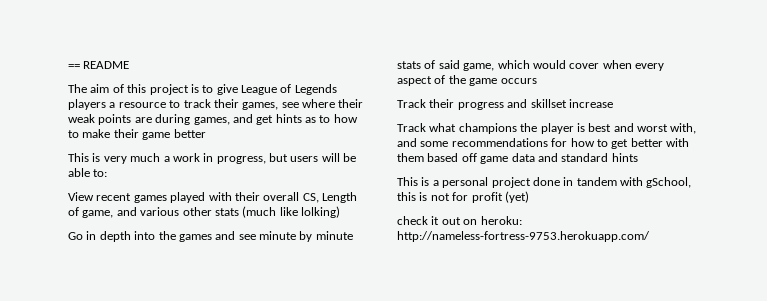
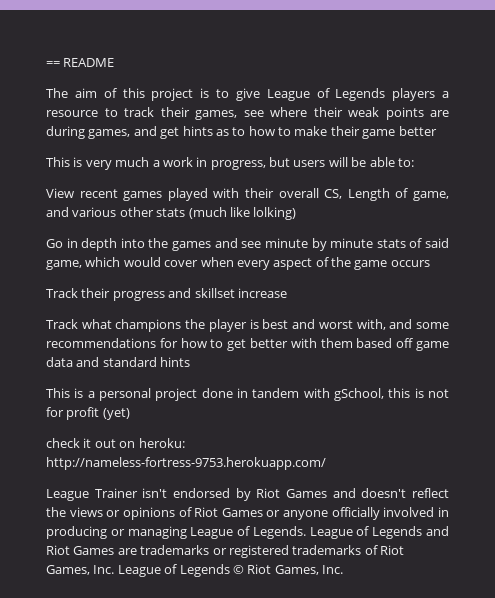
(650, 236) none -> [46,488,450,501] [46,507,449,520] [46,526,449,539] [46,545,404,558] [46,564,343,577] // League Trainer isn't endorsed by Riot Games and doesn't reflect the views or opinions of Riot Games or anyone officially involved in producing or managing League of Legends. League of Legends and Riot Games are trademarks or registered trademarks of Riot Games, Inc. League of Legends © Riot Games, Inc.

